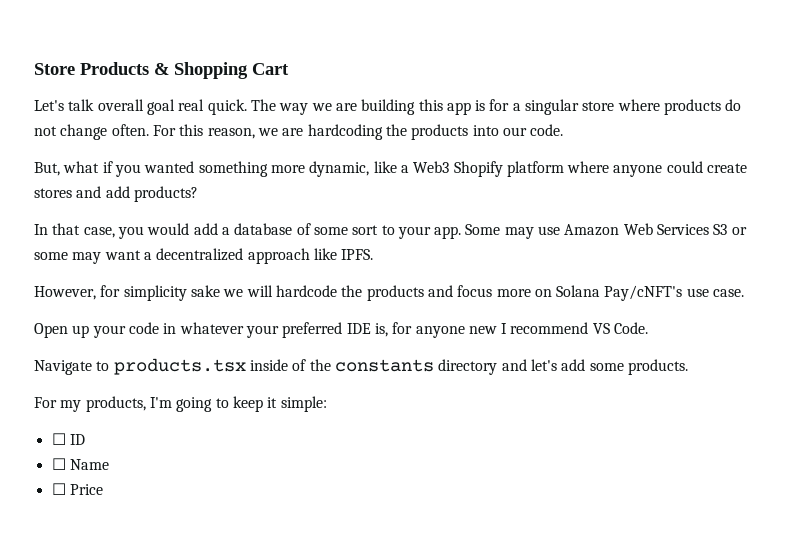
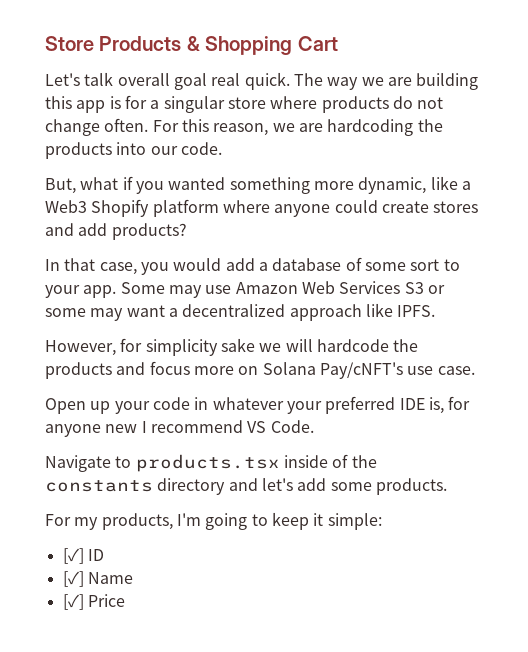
[51,433,66,445] ☐ -> [62,548,84,564] [✓]
[51,458,66,470] ☐ -> [62,571,84,587] [✓]
[51,483,66,495] ☐ -> [62,594,84,610] [✓]

